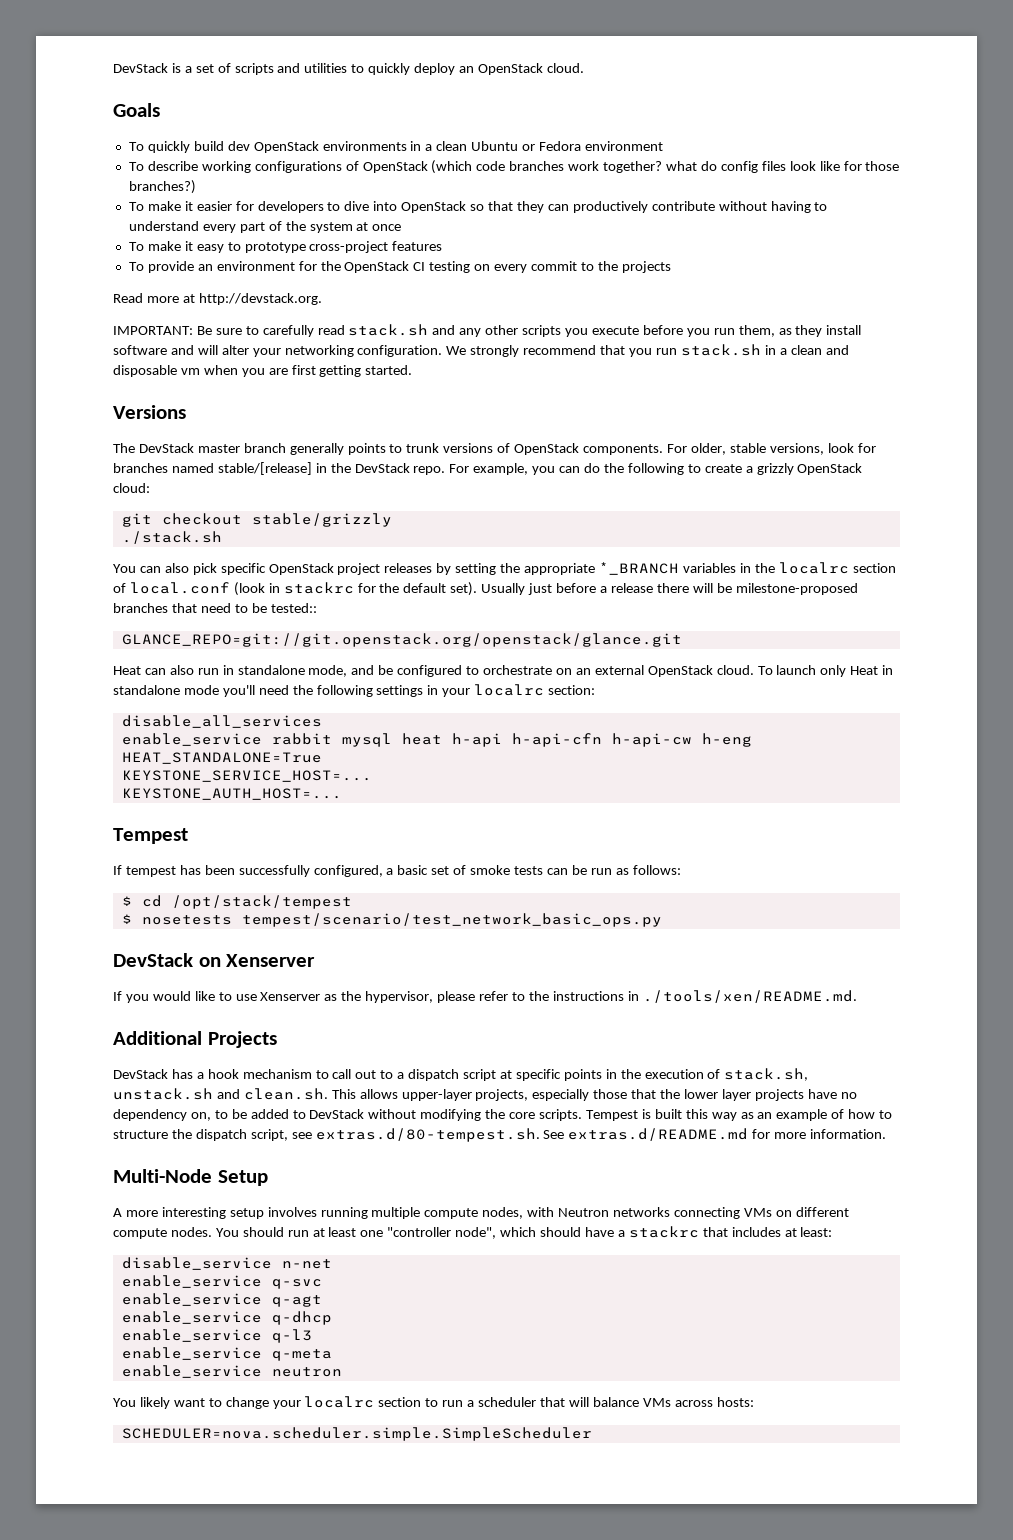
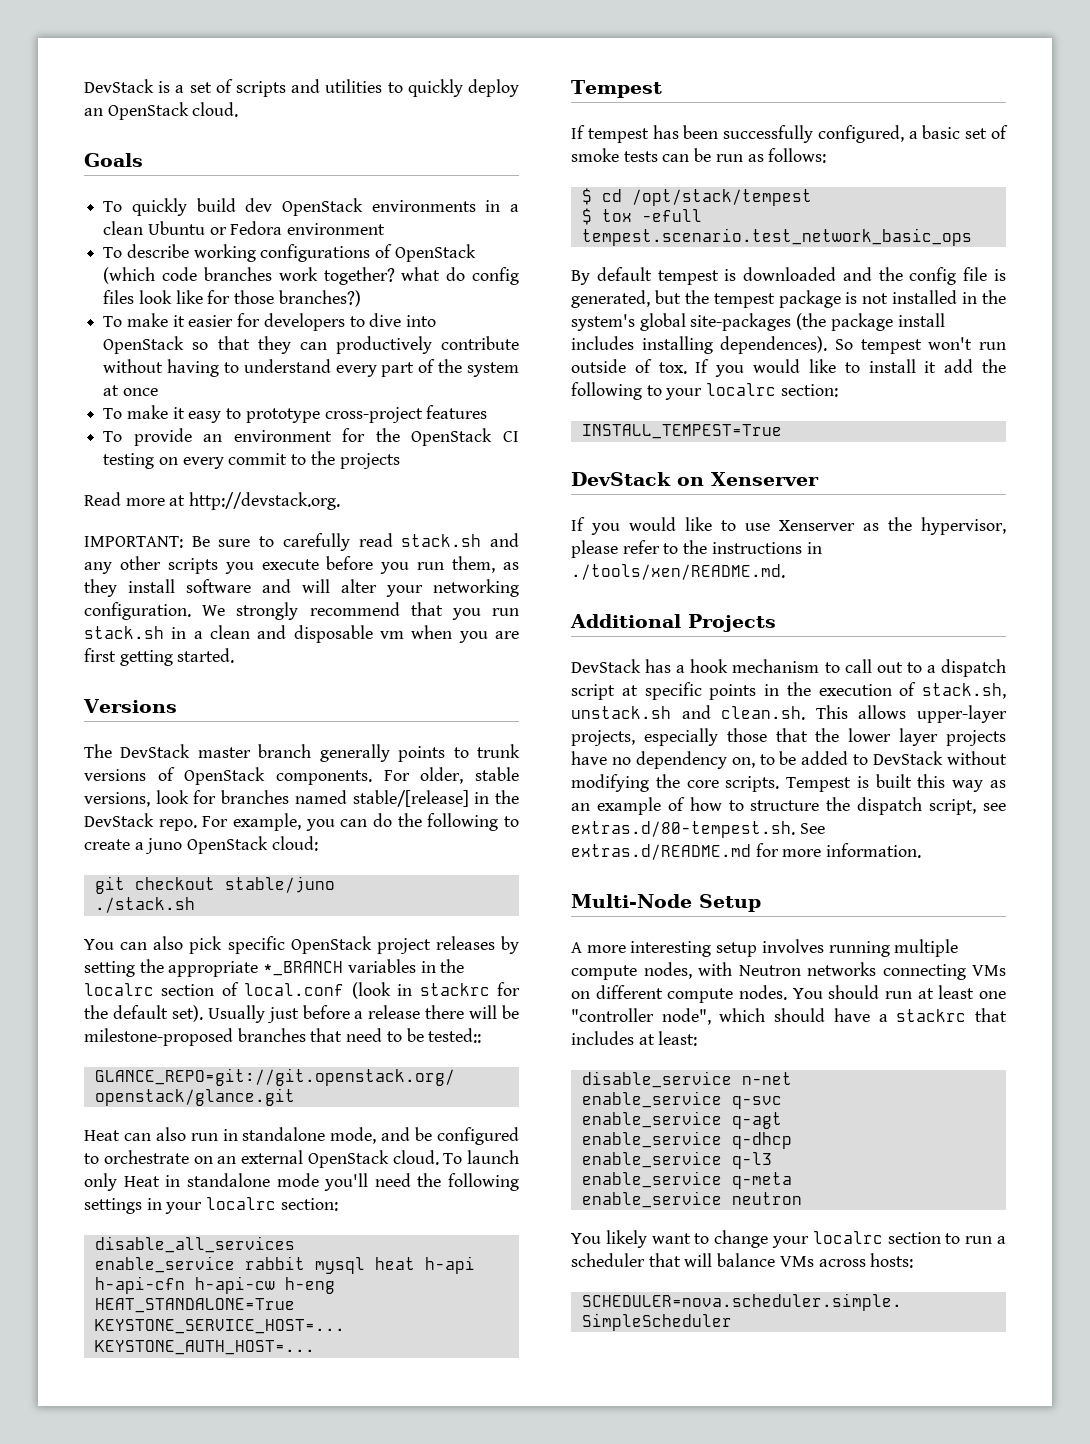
[756,463,794,475] grizzly -> [145,838,183,854] juno
[251,513,392,527] stable/grizzly -> [224,876,335,893] stable/juno
[141,913,662,927] nosetests tempest/scenario/test_network_basic_ops.py -> [601,209,702,222] [581,228,972,246] [571,267,1006,285] [571,290,1007,308] [571,313,945,331] [571,336,1007,354] [571,359,1006,377] [571,382,838,400] [581,424,782,439] tox -efull tempest.scenario.test_network_basic_ops // By default tempest is downloaded and the config file is generated, but the tempest package is not installed in the system's global site-packages (the package install includes installing dependences). So tempest won't run outside of tox. If you would like to install it add the following to your localrc section: // INSTALL_TEMPEST=True

